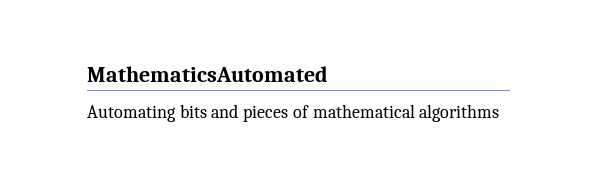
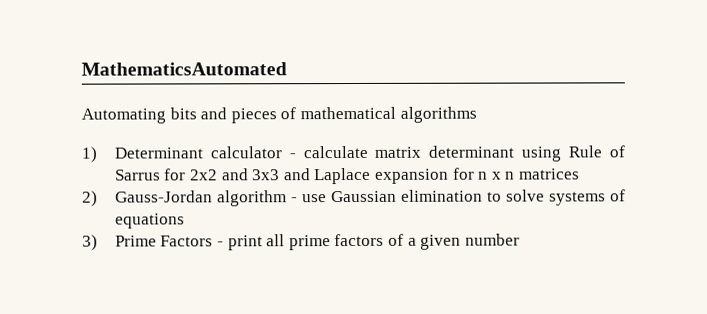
(500, 113) none -> [81,145,626,163] [114,167,580,185] [82,189,626,207] [114,213,185,229] [82,233,520,251] // 1) Determinant calculator - calculate matrix determinant using Rule of Sarrus for 2x2 and 3x3 and Laplace expansion for n x n matrices // 2) Gauss-Jordan algorithm - use Gaussian elimination to solve systems of equations // 3) Prime Factors - print all prime factors of a given number

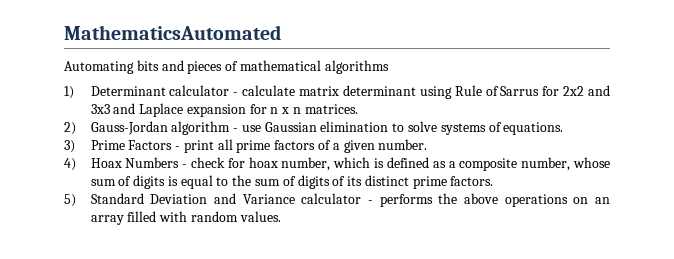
[518,168,580,180] matrices -> [304,104,358,114] matrices.
[114,213,185,229] equations -> [503,122,564,135] equations.
[464,233,520,246] number -> [378,139,428,150] [64,157,611,171] [90,175,494,189] [64,193,610,207] [90,211,281,225] number. // 4) Hoax Numbers - check for hoax number, which is defined as a composite number, whose sum of digits is equal to the sum of digits of its distinct prime factors. // 5) Standard Deviation and Variance calculator - performs the above operations on an array filled with random values.

